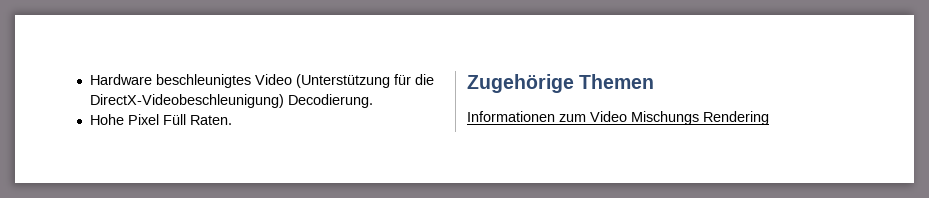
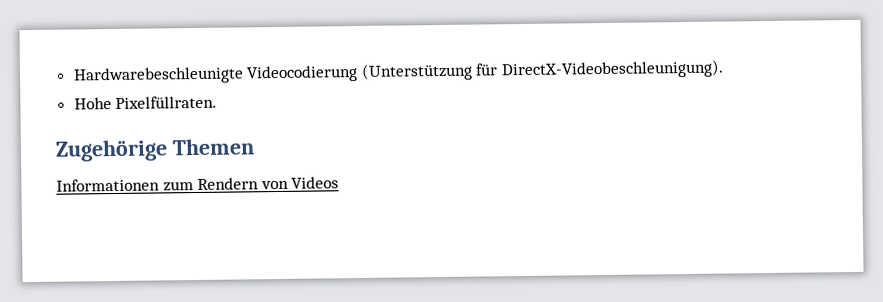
[89,74,434,88] [89,94,373,108] [89,114,232,125] Hardware beschleunigtes Video (Unterstützung für die DirectX-Videobeschleunigung) Decodierung. // Hohe Pixel Füll Raten. -> [72,59,725,85] [73,95,218,110] Hardwarebeschleunigte Videocodierung (Unterstützung für DirectX-Videobeschleunigung). // Hohe Pixelfüllraten.
[590,111,769,125] Video Mischungs Rendering -> [197,176,340,190] Rendern von Videos

